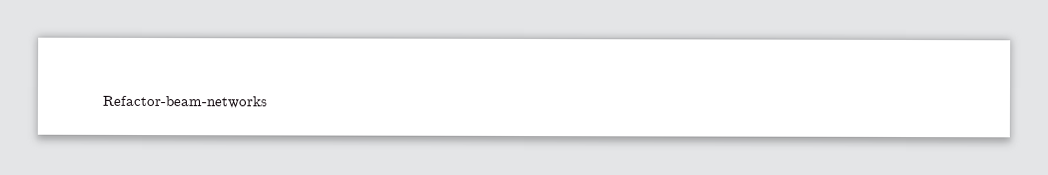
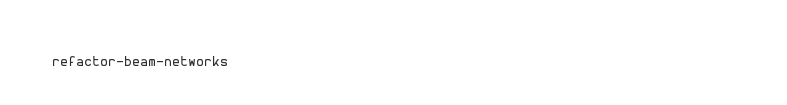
[102,95,267,109] Refactor-beam-networks -> [52,56,228,66] refactor-beam-networks

